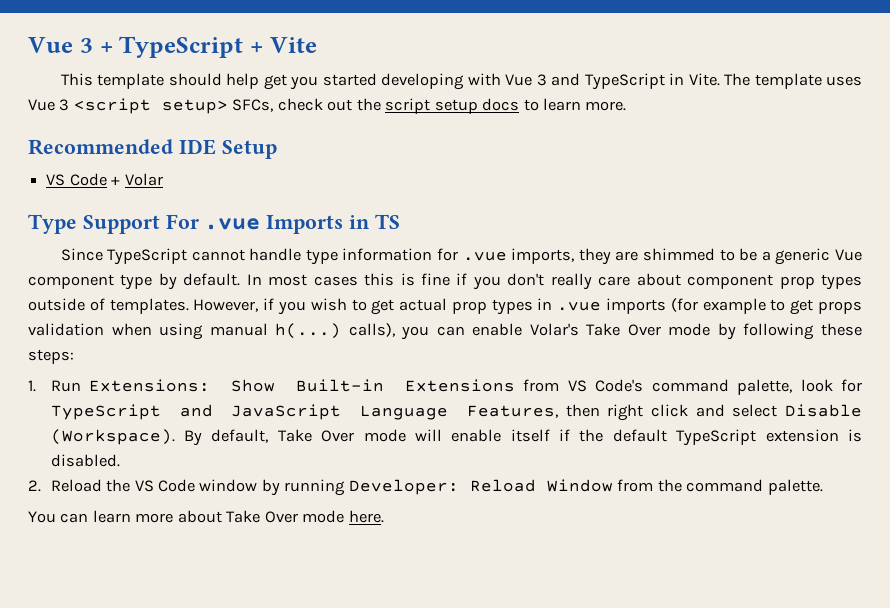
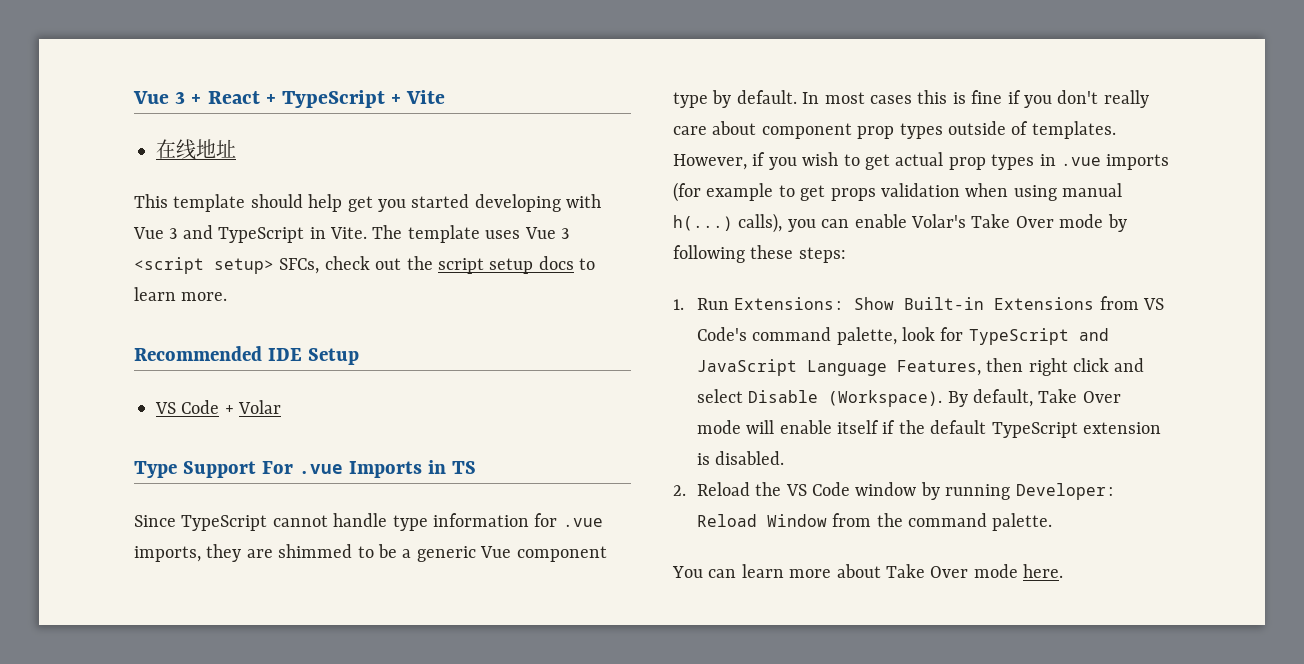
(113, 47) none -> [207,91,276,104] React +
(317, 45) none -> [156,139,236,160] // 在线地址

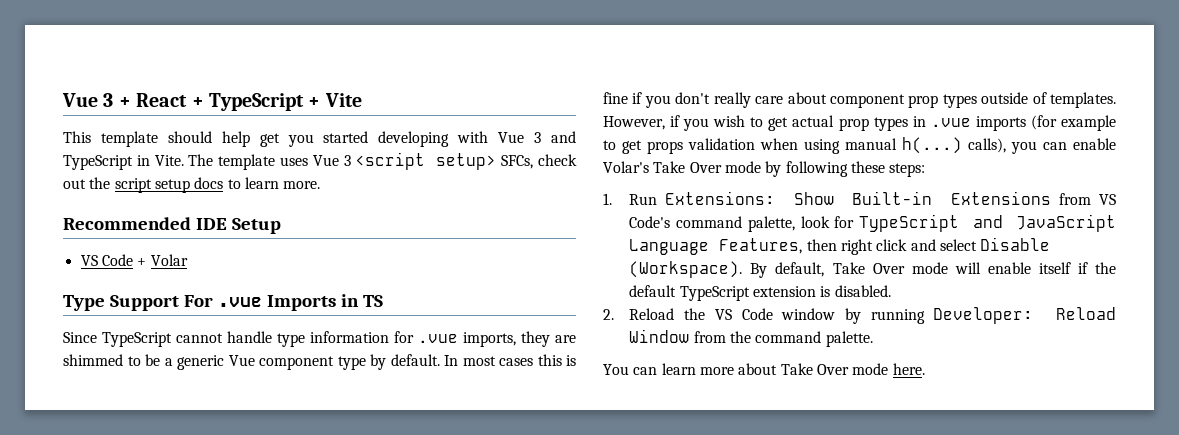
[156,139,236,160] // 在线地址 -> (362, 100) none

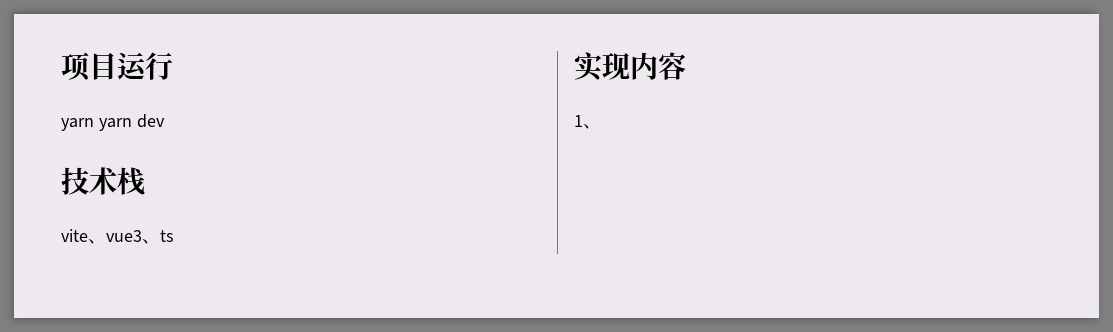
[62,93,362,111] [63,131,577,147] [63,152,578,170] [63,177,321,193] [63,217,281,234] [80,254,188,266] [63,294,383,311] [63,331,576,347] [63,354,576,370] [603,92,1116,108] [603,115,1116,131] [603,137,1116,154] [603,161,926,177] [603,191,1116,205] [629,214,1116,232] [629,237,1051,255] [629,261,1116,278] [629,285,891,301] [603,307,1116,324] [629,329,873,347] [603,363,925,375] Vue 3 + React + TypeScript + Vite // This template should help get you started developing with Vue 3 and TypeScript in Vite. The template uses Vue 3 <script setup> SFCs, check out the script setup docs to learn more. // Recommended IDE Setup // VS Code + Volar // Type Support For .vue Imports in TS // Since TypeScript cannot handle type information for .vue imports, they are shimmed to be a generic Vue component type by default. In most cases this is fine if you don't really care about component prop types outside of templates. However, if you wish to get actual prop types in .vue imports (for example to get props validation when using manual h(...) calls), you can enable Volar's Take Over mode by following these steps: // 1. Run Extensions: Show Built-in Extensions from VS Code's command palette, look for TypeScript and JavaScript Language Features, then right click and select Disable (Workspace). By default, Take Over mode will enable itself if the default TypeScript extension is disabled. // 2. Reload the VS Code window by running Developer: Reload Window from the command palette. // You can learn more about Take Over mode here. -> [61,52,173,81] [61,114,165,131] [61,167,145,196] [61,229,174,244] [574,52,686,82] [574,115,601,129] 项目运行 // yarn yarn dev // 技术栈 // vite、vue3、ts // 实现内容 // 1、

